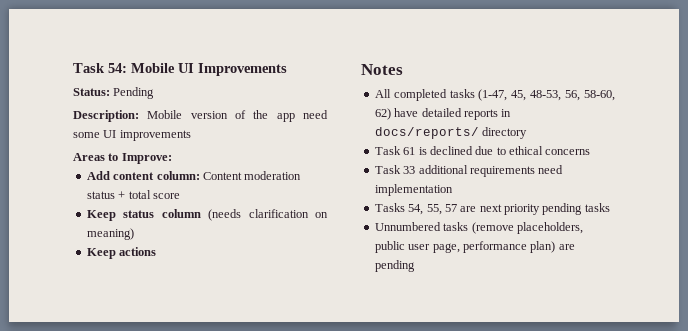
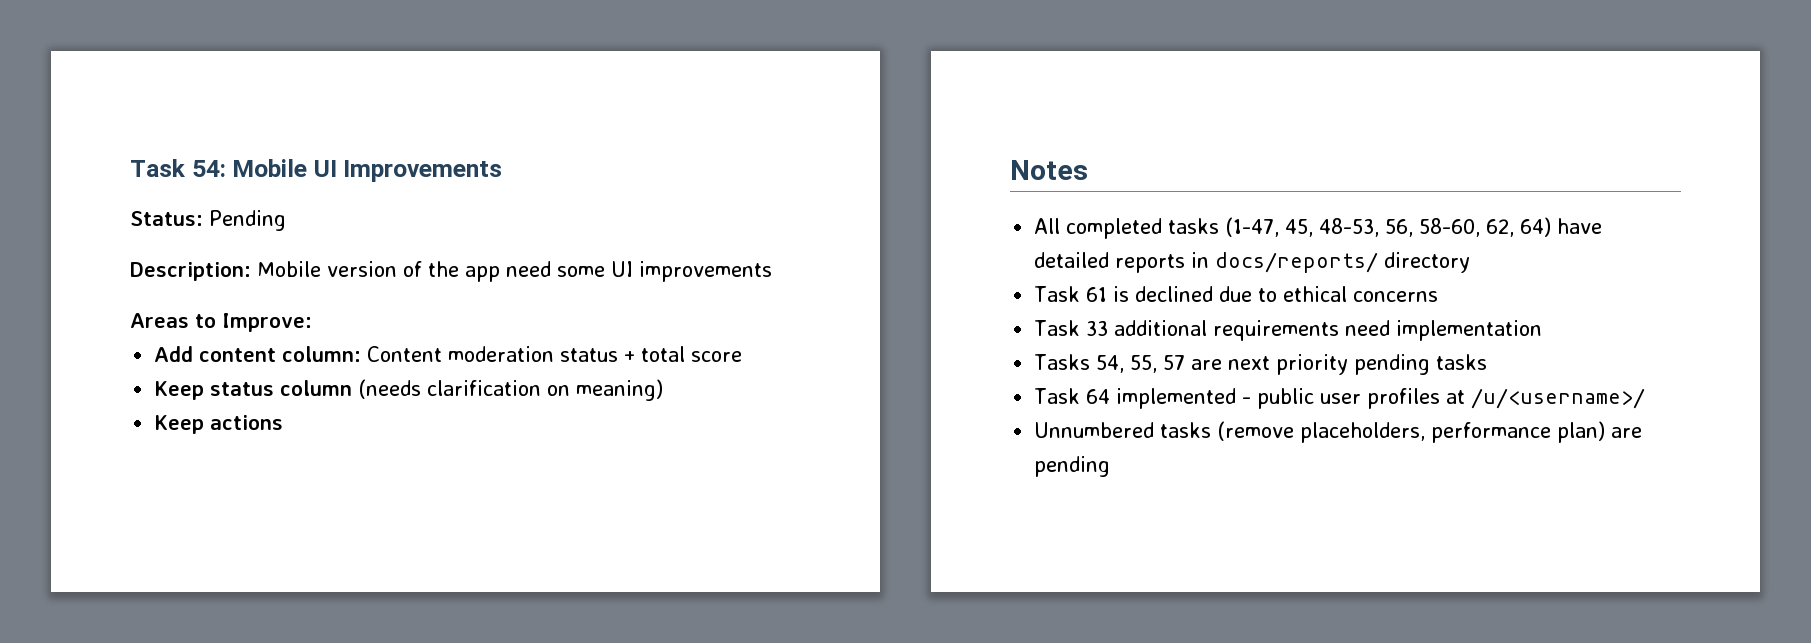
[374,108,391,120] 62) -> [1486,217,1552,237] 62, 64)
(610, 207) none -> [1034,388,1646,409] // Task 64 implemented - public user profiles at /u/<username>/
[374,241,460,253] public user page, -> (1426, 432) none

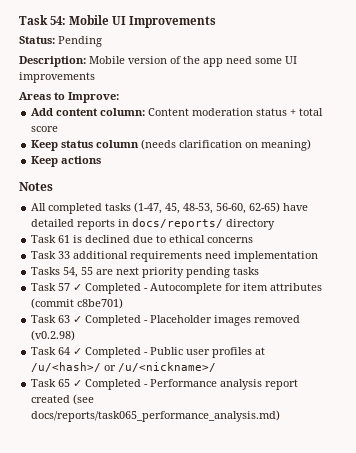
[1385,217,1552,237] 56, 58-60, 62, 64) -> [216,202,281,214] 56-60, 62-65)
[1130,355,1186,373] 55, 57 -> [81,267,94,275] 55
[1086,388,1646,409] [1034,421,1643,443] [1034,456,1111,477] 64 implemented - public user profiles at /u/<username>/ // Unnumbered tasks (remove placeholders, performance plan) are pending -> [58,283,323,294] [31,298,124,309] [31,315,301,326] [31,330,76,341] [31,347,266,358] [31,362,217,372] [31,379,299,390] [31,394,95,405] [31,410,281,422] 57 ✓ Completed - Autocomplete for item attributes (commit c8be701) // Task 63 ✓ Completed - Placeholder images removed (v0.2.98) // Task 64 ✓ Completed - Public user profiles at /u/<hash>/ or /u/<nickname>/ // Task 65 ✓ Completed - Performance analysis report created (see docs/reports/task065_performance_analysis.md)

